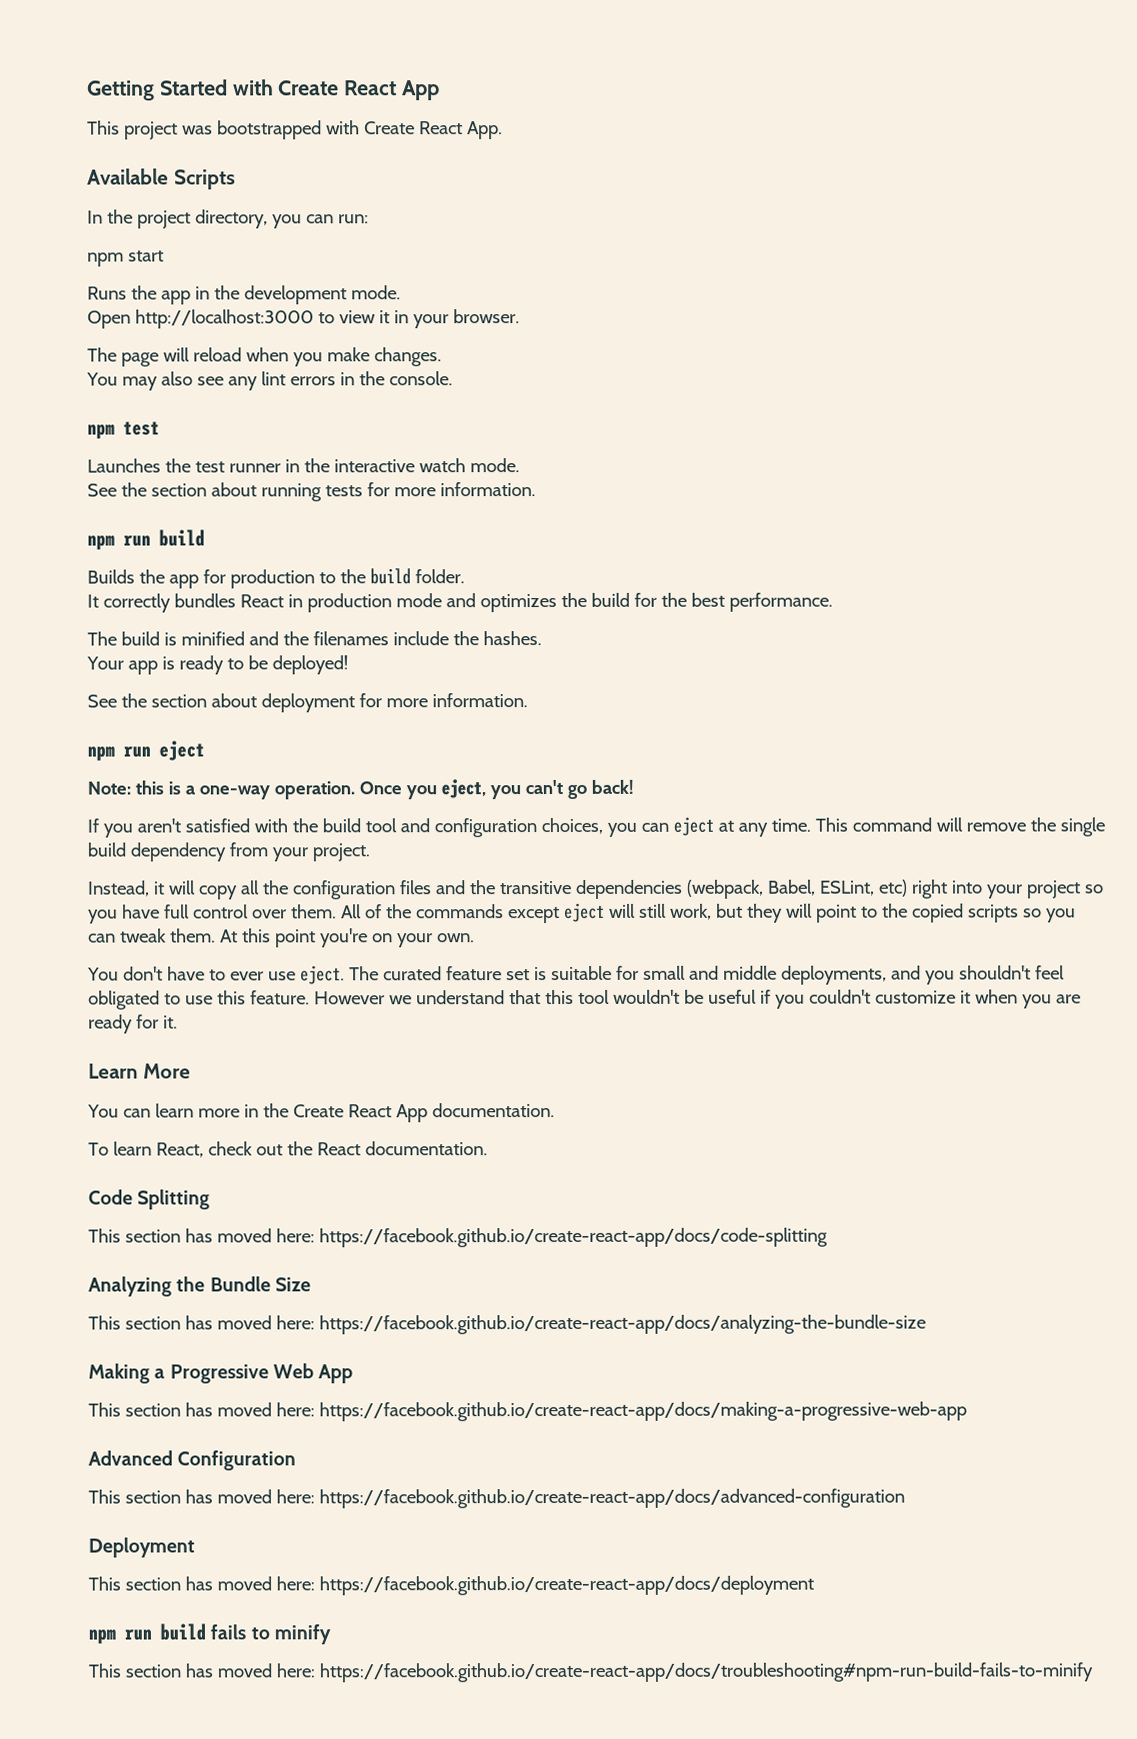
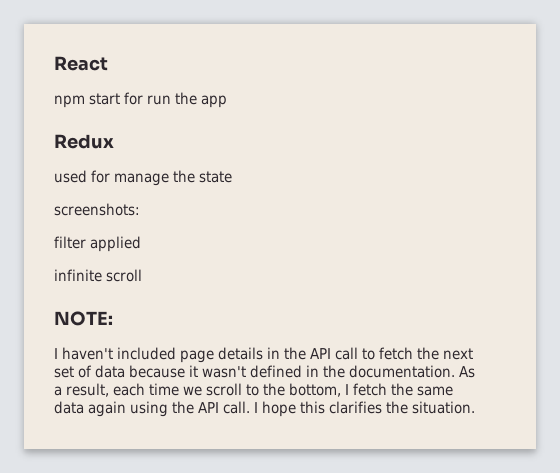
[87,79,441,101] [87,120,503,140] [87,168,236,190] [87,209,369,229] Getting Started with Create React App // This project was bootstrapped with Create React App. // Available Scripts // In the project directory, you can run: -> [54,56,108,71] React
[87,285,401,305] [87,309,520,329] [87,347,442,367] [86,371,453,391] [87,421,160,439] [87,458,520,473] [87,482,536,502] [87,529,205,550] [87,568,465,589] [87,592,833,613] [87,631,542,646] [86,655,348,675] [87,693,528,713] [87,740,205,761] [87,779,634,800] [87,816,1105,838] [87,842,370,862] [88,879,1104,900] [88,902,1076,924] [88,928,475,948] [87,965,1065,985] [88,989,1081,1010] [88,1014,178,1034] [88,1063,191,1079] [87,1103,555,1123] [88,1141,488,1158] [88,1189,211,1210] [88,1227,828,1248] [88,1276,311,1297] [88,1314,926,1335] [88,1363,354,1384] [88,1401,967,1422] [88,1450,297,1471] [88,1488,905,1509] [88,1537,195,1558] [88,1575,814,1596] [88,1623,331,1645] [88,1662,1093,1683] // Runs the app in the development mode. // Open http://localhost:3000 to view it in your browser. // The page will reload when you make changes. // You may also see any lint errors in the console. // npm test // Launches the test runner in the interactive watch mode. // See the section about running tests for more information. // npm run build // Builds the app for production to the build folder. // It correctly bundles React in production mode and optimizes the build for the best performance. // The build is minified and the filenames include the hashes. // Your app is ready to be deployed! // See the section about deployment for more information. // npm run eject // Note: this is a one-way operation. Once you eject, you can't go back! // If you aren't satisfied with the build tool and configuration choices, you can eject at any time. This command will remove the single build dependency from your project. // Instead, it will copy all the configuration files and the transitive dependencies (webpack, Babel, ESLint, etc) right into your project so you have full control over them. All of the commands except eject will still work, but they will point to the copied scripts so you can tweak them. At this point you're on your own. // You don't have to ever use eject. The curated feature set is suitable for small and middle deployments, and you shouldn't feel obligated to use this feature. However we understand that this tool wouldn't be useful if you couldn't customize it when you are ready for it. // Learn More // You can learn more in the Create React App documentation. // To learn React, check out the React documentation. // Code Splitting // This section has moved here: https://facebook.github.io/create-react-app/docs/code-splitting // Analyzing the Bundle Size // This section has moved here: https://facebook.github.io/create-react-app/docs/analyzing-the-bundle-size // Making a Progressive Web App // This section has moved here: https://facebook.github.io/create-react-app/docs/making-a-progressive-web-app // Advanced Configuration // This section has moved here: https://facebook.github.io/create-react-app/docs/advanced-configuration // Deployment // This section has moved here: https://facebook.github.io/create-react-app/docs/deployment // npm run build fails to minify // This section has moved here: https://facebook.github.io/create-react-app/docs/troubleshooting#npm-run-build-fails-to-minify -> [124,92,227,108] [54,134,114,149] [54,170,232,186] [54,203,140,216] [54,236,141,252] [54,269,142,282] [54,311,113,326] [54,347,473,363] [54,365,475,378] [54,383,453,397] [54,401,475,417] for run the app // Redux // used for manage the state // screenshots: // filter applied // infinite scroll // NOTE: // I haven't included page details in the API call to fetch the next set of data because it wasn't defined in the documentation. As a result, each time we scroll to the bottom, I fetch the same data again using the API call. I hope this clarifies the situation.

